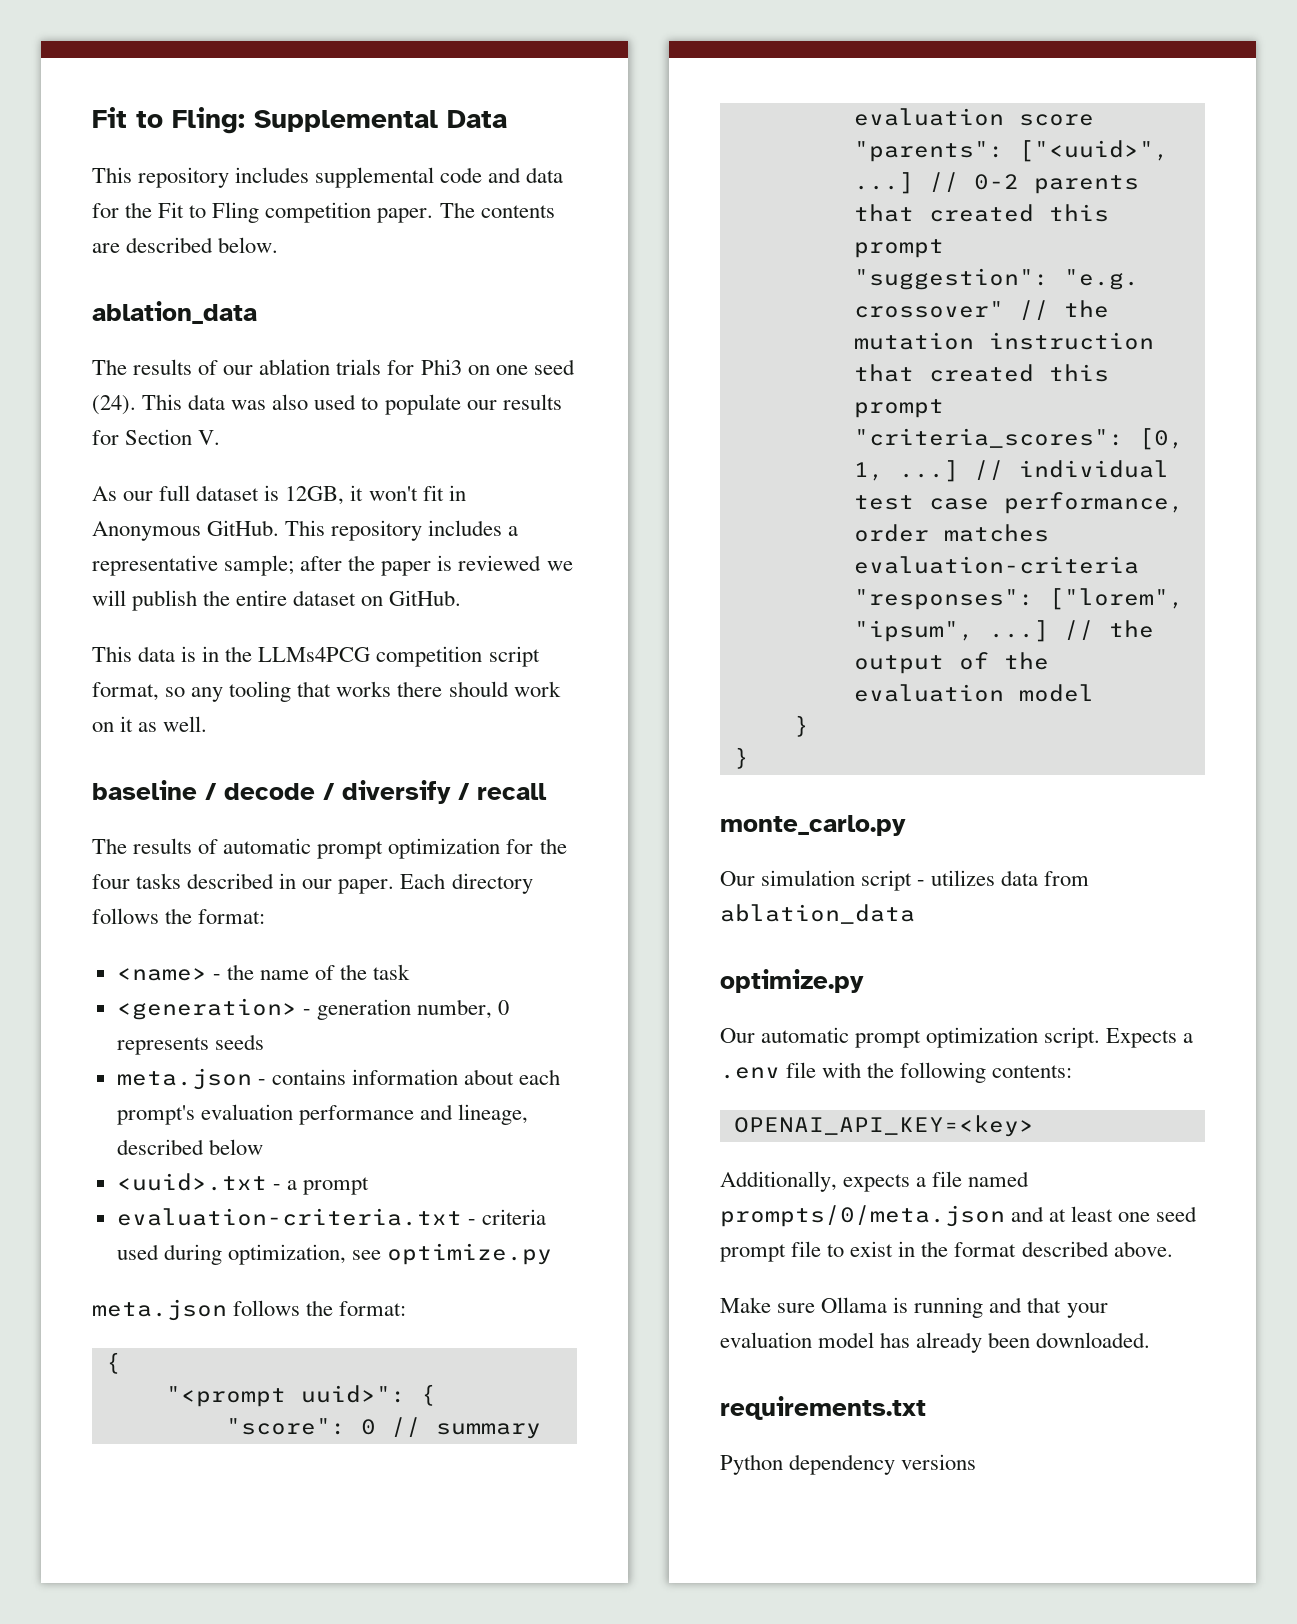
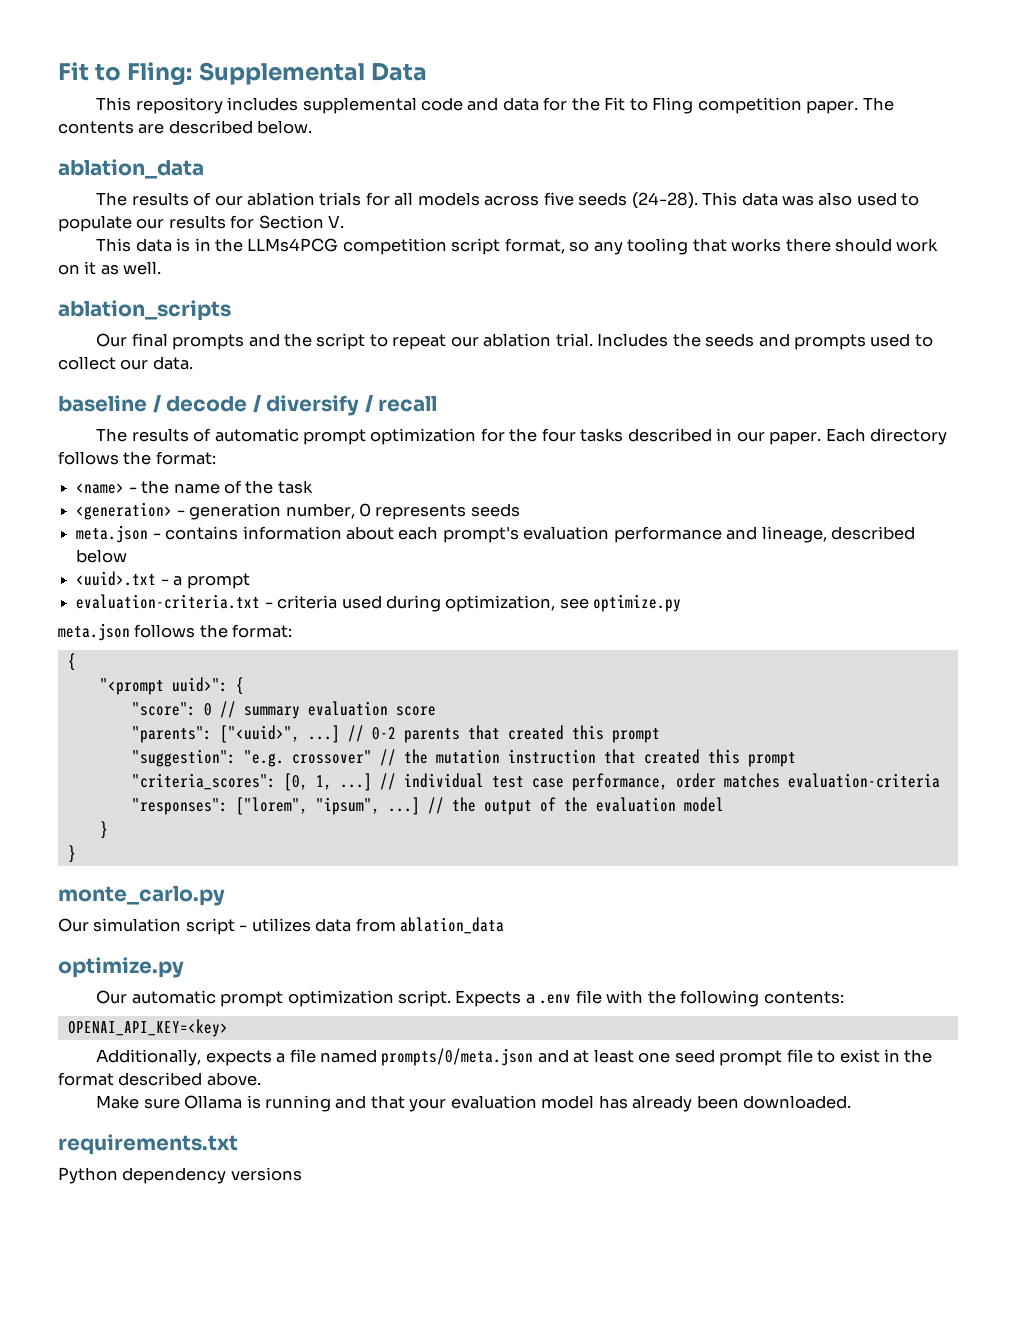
[420,359,575,375] [92,395,136,415] Phi3 on one seed (24). -> [394,192,698,209] all models across five seeds (24-28).
[92,485,466,505] [92,520,519,541] [92,555,573,576] [92,590,462,611] // As our full dataset is 12GB, it won't fit in Anonymous GitHub. This repository includes a representative sample; after the paper is reviewed we will publish the entire dataset on GitHub. -> (345, 221) none
(208, 724) none -> [58,300,231,321] [96,333,933,350] [58,356,193,370] // ablation_scripts // Our final prompts and the script to repeat our ablation trial. Includes the seeds and prompts used to collect our data.

